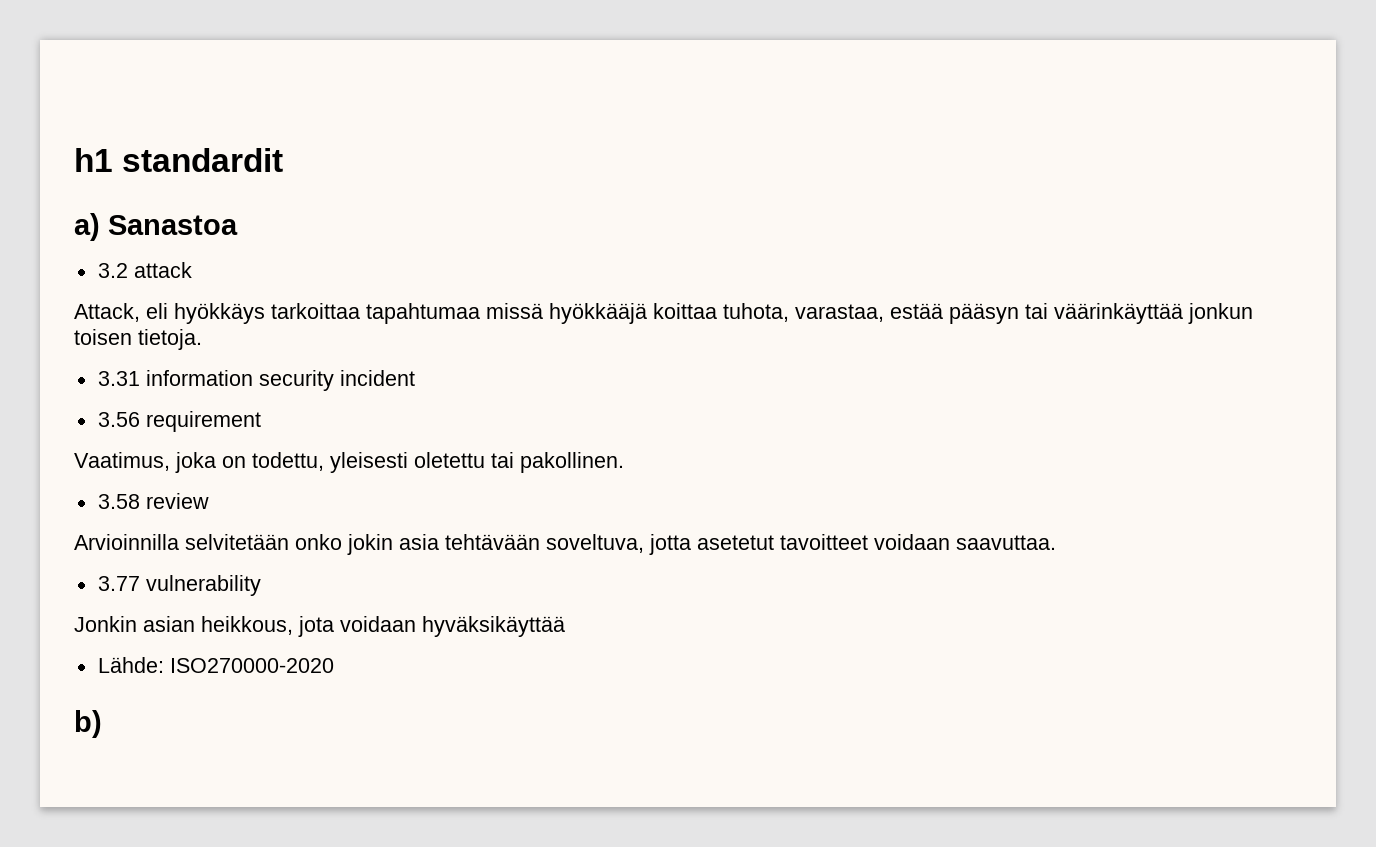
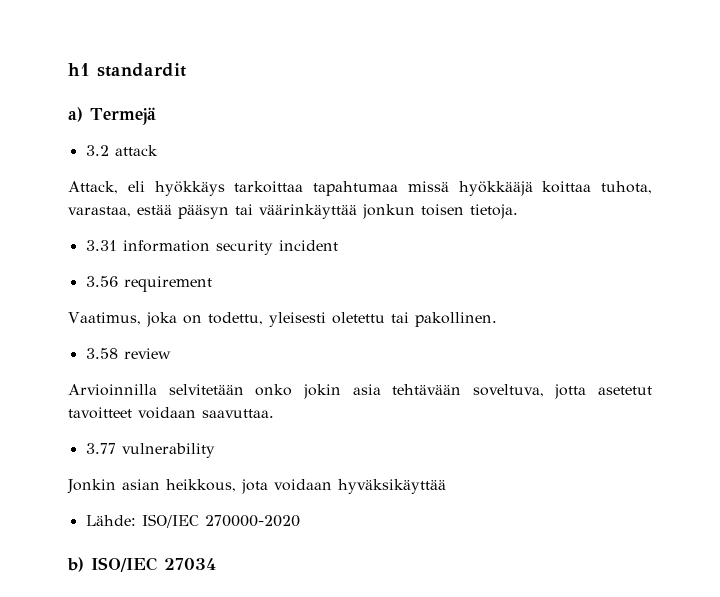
[108,215,238,235] Sanastoa -> [90,107,156,125] Termejä
[169,658,334,673] ISO270000-2020 -> [141,514,300,528] ISO/IEC 270000-2020
(102, 724) none -> [91,557,216,572] ISO/IEC 27034

